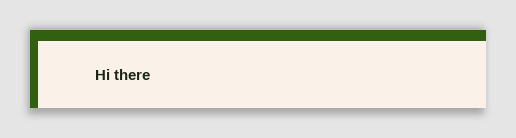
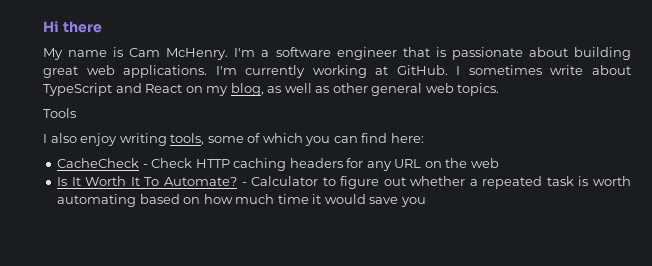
(151, 74) none -> [43,47,632,60] [43,65,631,78] [43,83,500,96] [43,108,76,118] [43,133,424,146] [57,158,499,171] [57,176,631,189] [57,194,426,207] // My name is Cam McHenry. I'm a software engineer that is passionate about building great web applications. I'm currently working at GitHub. I sometimes write about TypeScript and React on my blog, as well as other general web topics. // Tools // I also enjoy writing tools, some of which you can find here: // CacheCheck - Check HTTP caching headers for any URL on the web // Is It Worth It To Automate? - Calculator to figure out whether a repeated task is worth automating based on how much time it would save you

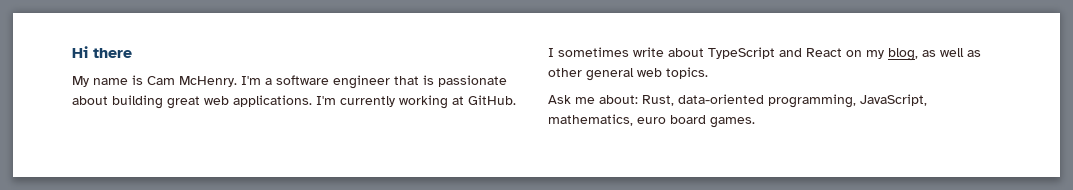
[43,108,76,118] [43,133,424,146] [57,158,499,171] [57,176,631,189] [57,194,426,207] Tools // I also enjoy writing tools, some of which you can find here: // CacheCheck - Check HTTP caching headers for any URL on the web // Is It Worth It To Automate? - Calculator to figure out whether a repeated task is worth automating based on how much time it would save you -> [548,94,927,108] [548,114,755,128] Ask me about: Rust, data-oriented programming, JavaScript, mathematics, euro board games.

